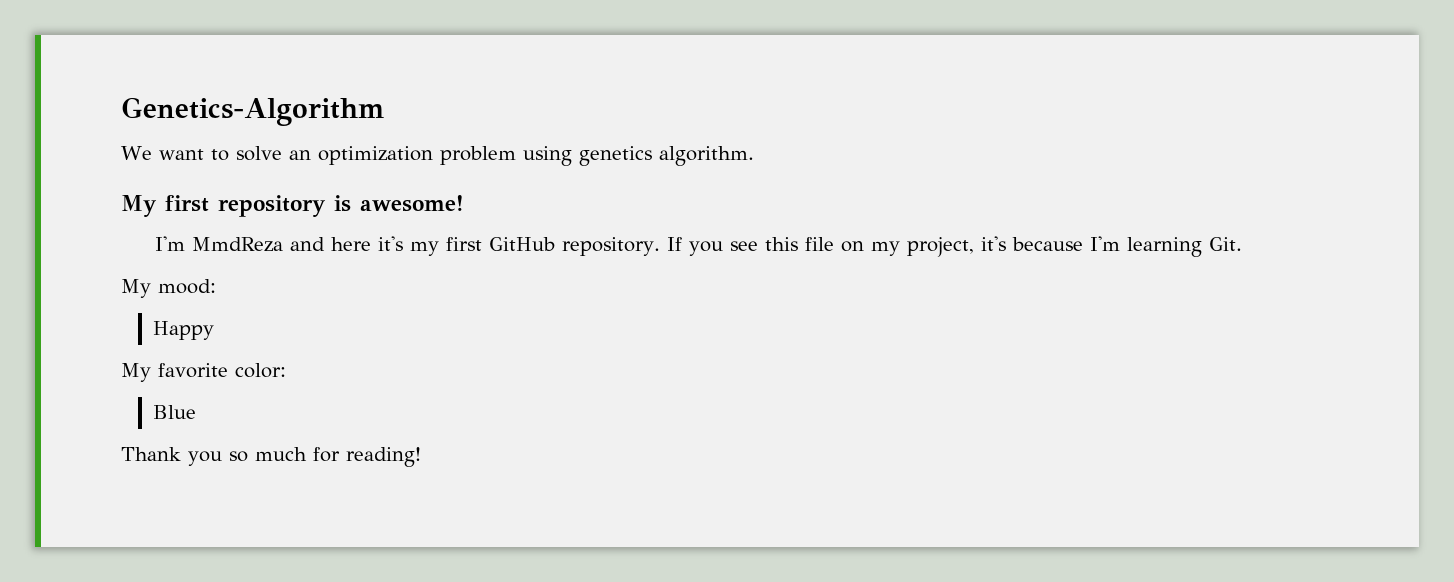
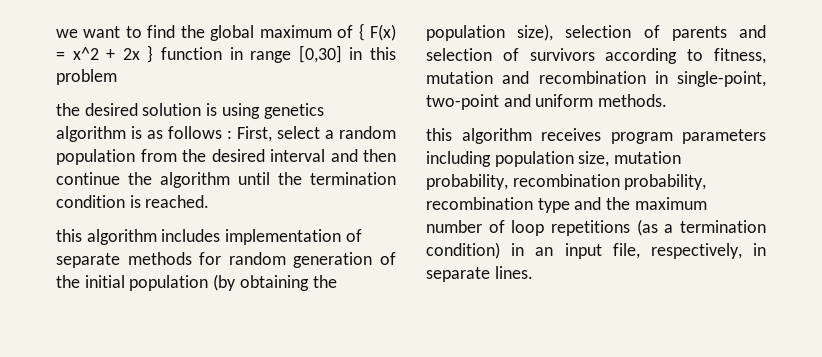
[121,97,385,126] [121,146,754,166] [121,195,464,217] [155,236,1243,257] [121,279,216,298] [152,321,214,340] [121,363,286,382] [152,405,196,419] [121,447,421,467] Genetics-Algorithm // We want to solve an optimization problem using genetics algorithm. // My first repository is awesome! // I'm MmdReza and here it's my first GitHub repository. If you see this file on my project, it's because I'm learning Git. // My mood: // Happy // My favorite color: // Blue // Thank you so much for reading! -> [56,23,397,41] [56,45,396,63] [56,69,117,85] [56,103,324,119] [56,126,396,142] [56,149,396,165] [56,172,396,188] [56,195,210,208] [56,229,362,245] [56,252,396,268] [56,274,337,291] [426,24,766,41] [426,48,766,64] [426,71,766,87] [426,94,668,110] [426,128,766,144] [426,151,682,167] [426,174,707,190] [426,197,707,213] [426,219,766,236] [426,242,766,259] [426,266,533,282] we want to find the global maximum of { F(x) = x^2 + 2x } function in range [0,30] in this problem // the desired solution is using genetics algorithm is as follows : First, select a random population from the desired interval and then continue the algorithm until the termination condition is reached. // this algorithm includes implementation of separate methods for random generation of the initial population (by obtaining the population size), selection of parents and selection of survivors according to fitness, mutation and recombination in single-point, two-point and uniform methods. // this algorithm receives program parameters including population size, mutation probability, recombination probability, recombination type and the maximum number of loop repetitions (as a termination condition) in an input file, respectively, in separate lines.

